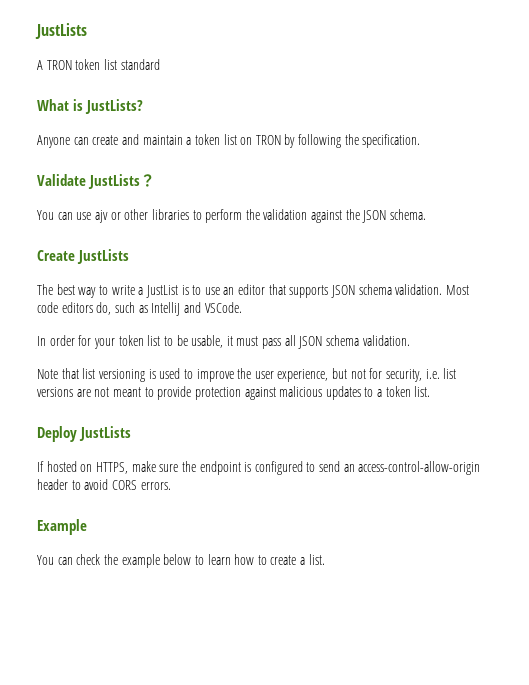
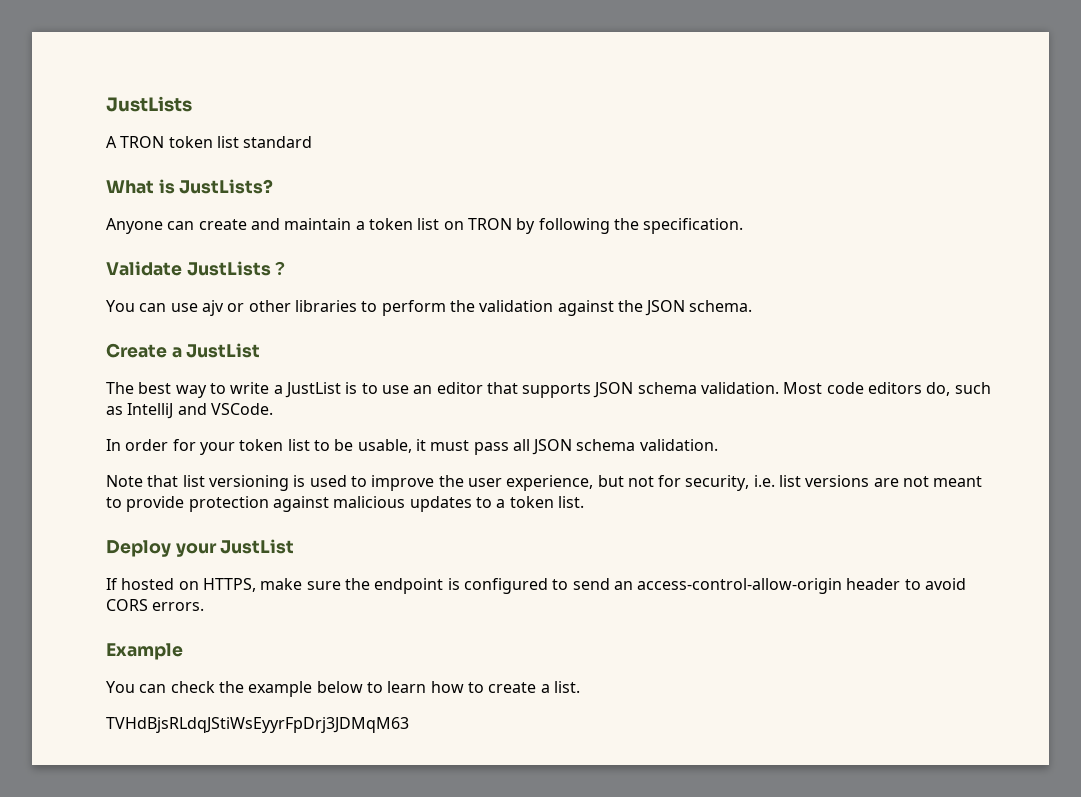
[77,249,130,264] JustLists -> [171,343,261,358] a JustList
[79,426,132,441] JustLists -> [175,539,295,557] your JustList
(325, 559) none -> [106,717,409,733] // TVHdBjsRLdqJStiWsEyyrFpDrj3JDMqM63

